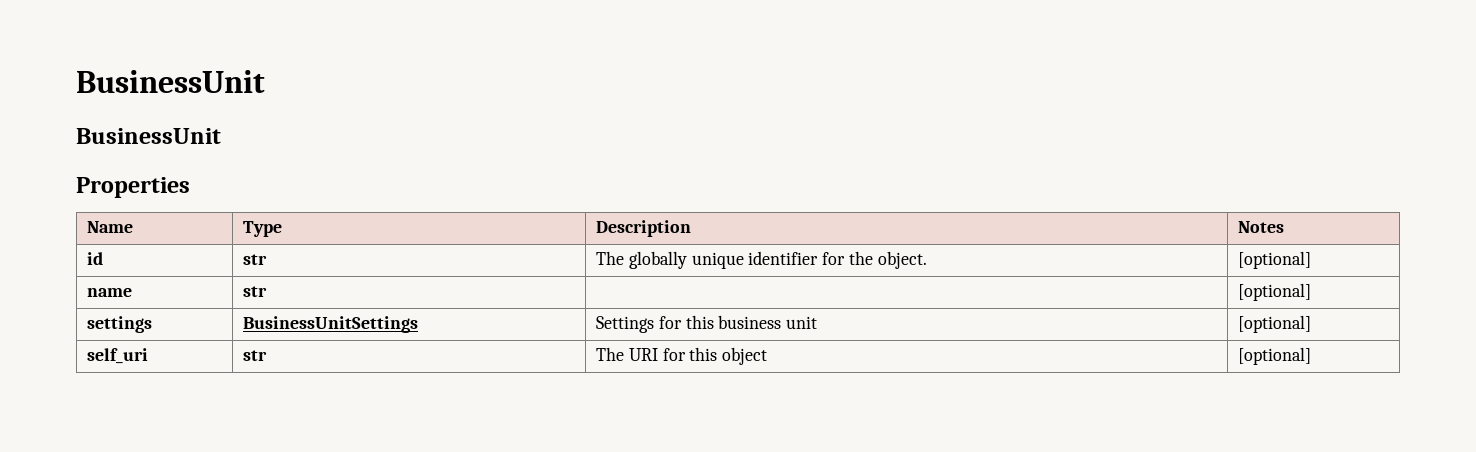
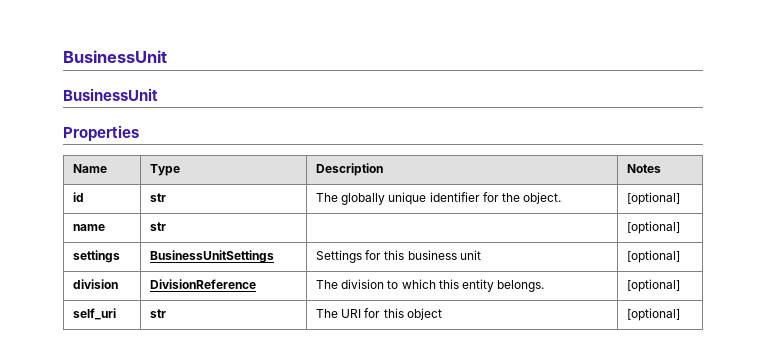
(1312, 324) none -> [72,279,118,289] [149,279,256,289] [315,279,545,292] [626,279,680,292] // division | DivisionReference | The division to which this entity belongs. | [optional]

